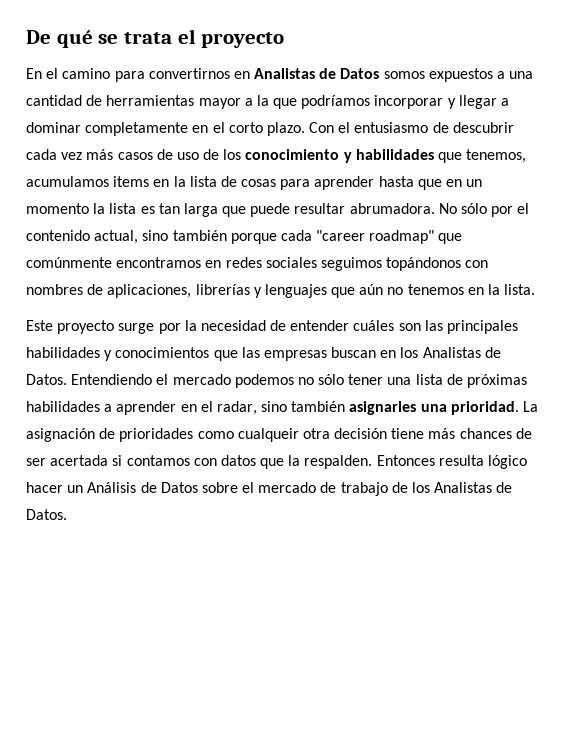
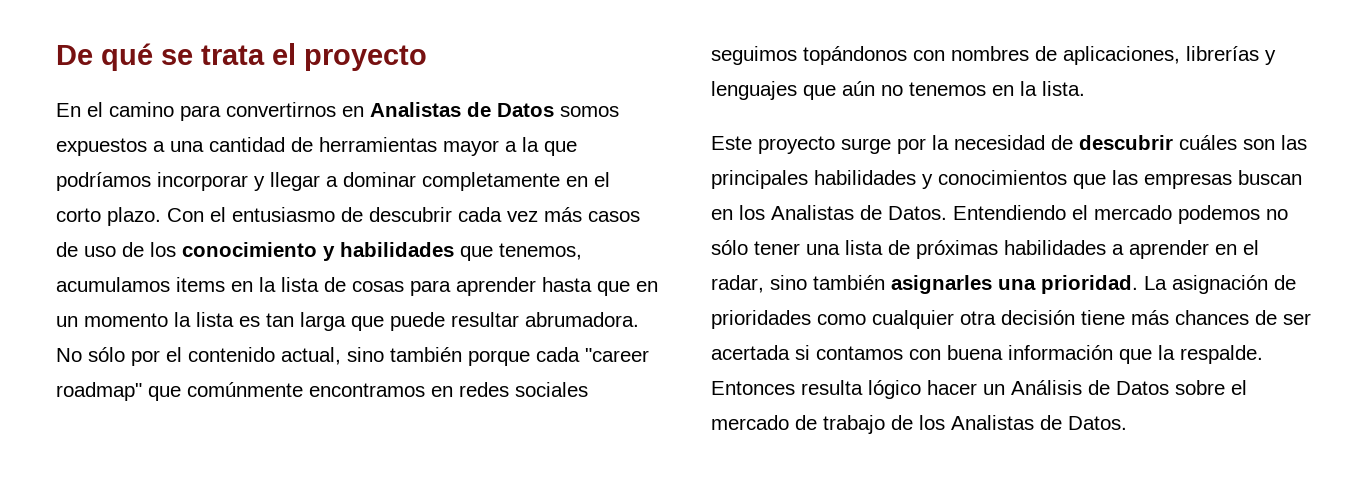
[290,320,350,331] entender -> [1079,135,1173,150] descubrir
[237,428,299,442] cualqueir -> [872,310,954,329] cualquier
[220,455,256,466] datos -> [947,345,1113,360] buena información
[304,455,373,469] respalden. -> [1180,345,1263,364] respalde.

